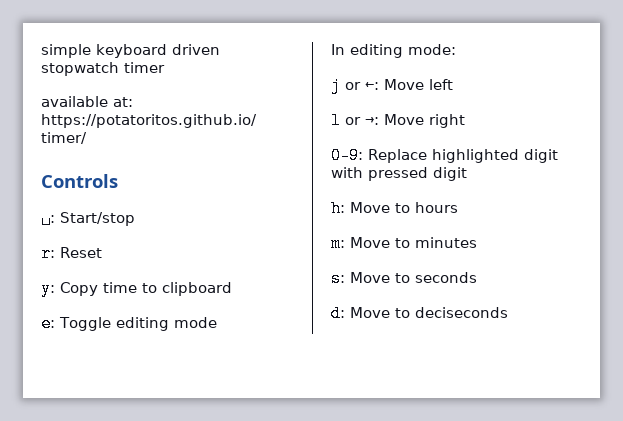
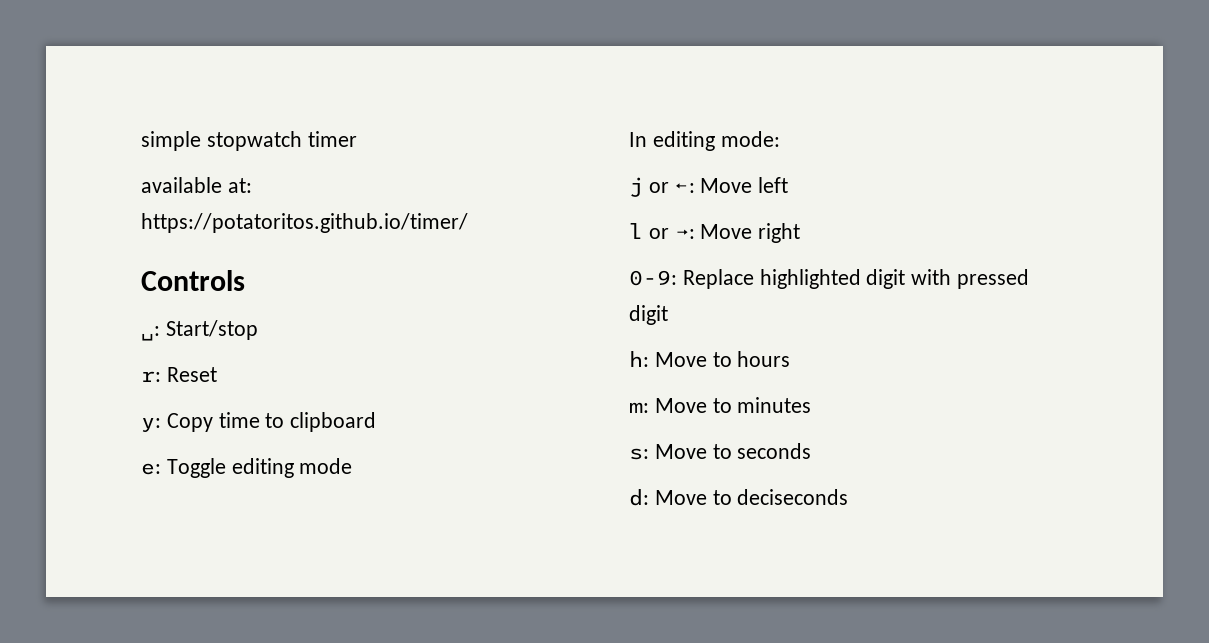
[96,44,220,58] keyboard driven -> (201, 141) none

